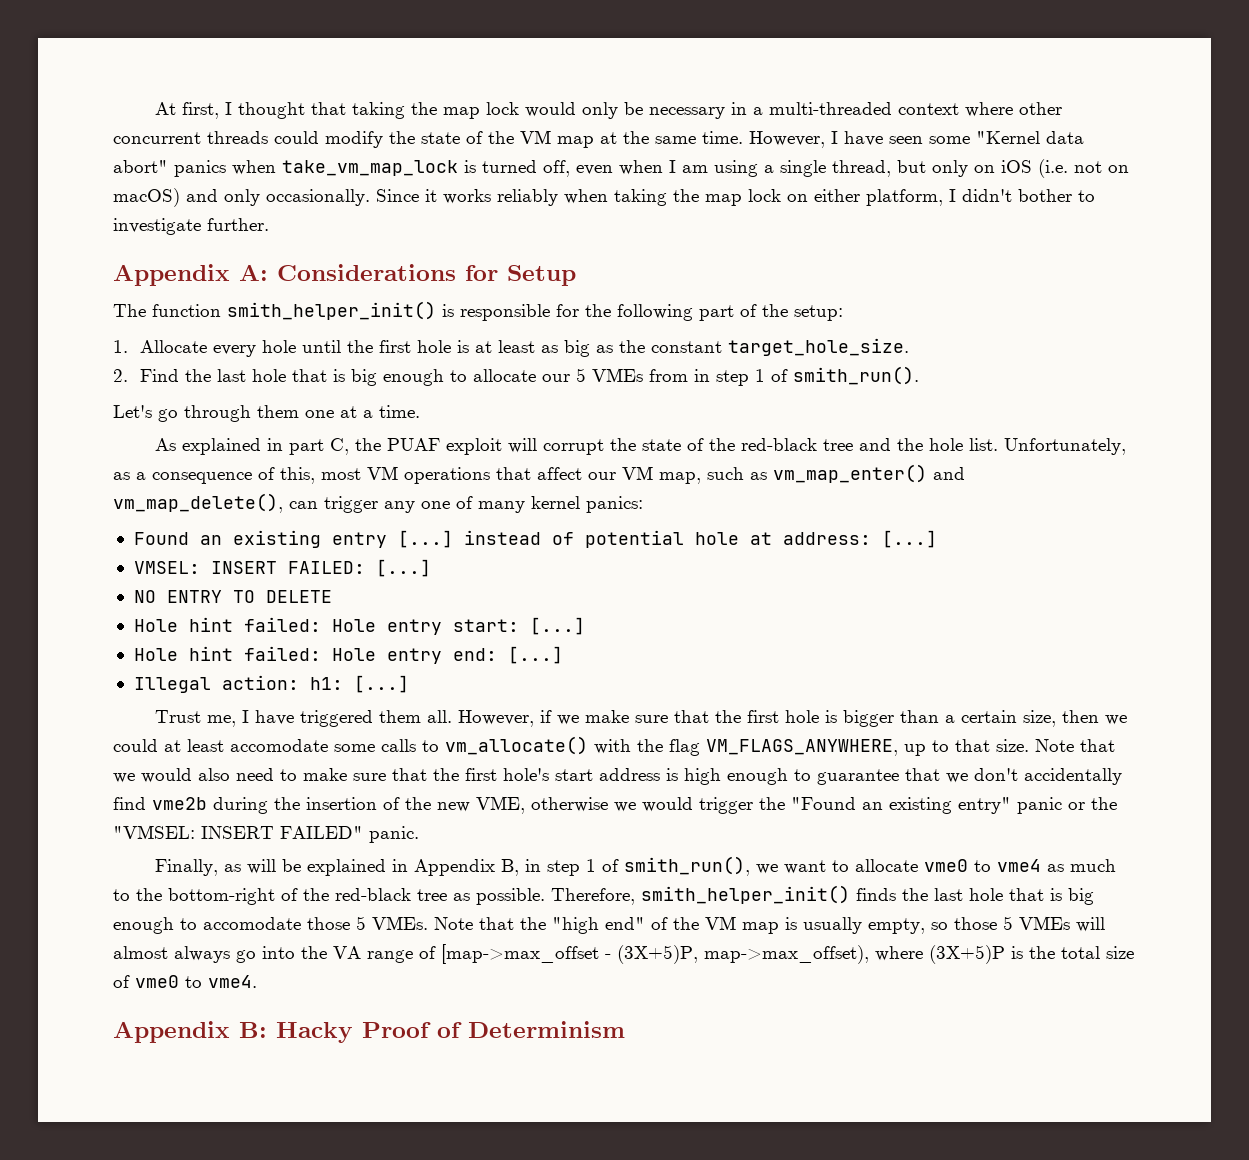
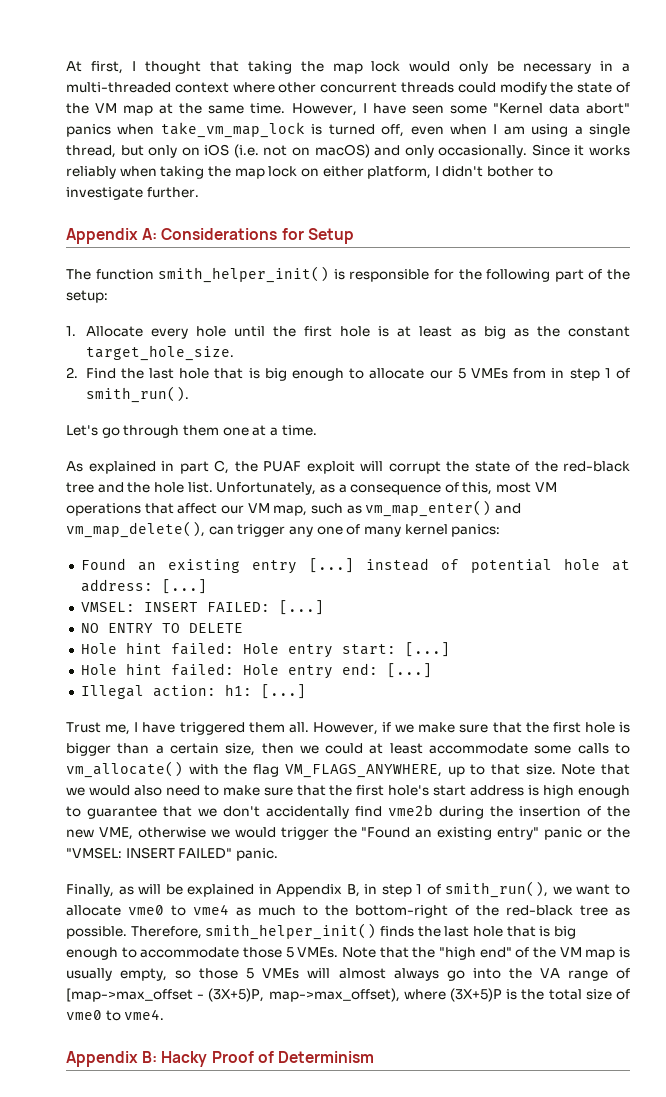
[230,739,328,752] accomodate -> [429,743,529,754] accommodate
[203,917,301,930] accomodate -> [140,947,240,958] accommodate

